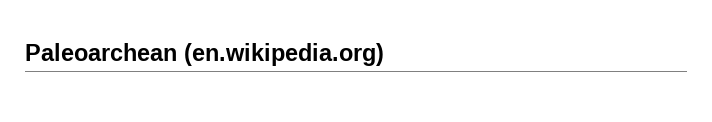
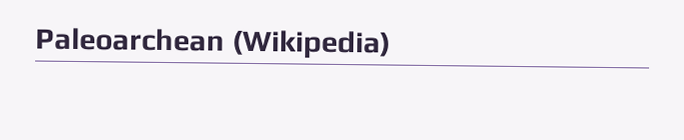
[184,43,384,66] (en.wikipedia.org) -> [231,29,391,60] (Wikipedia)

